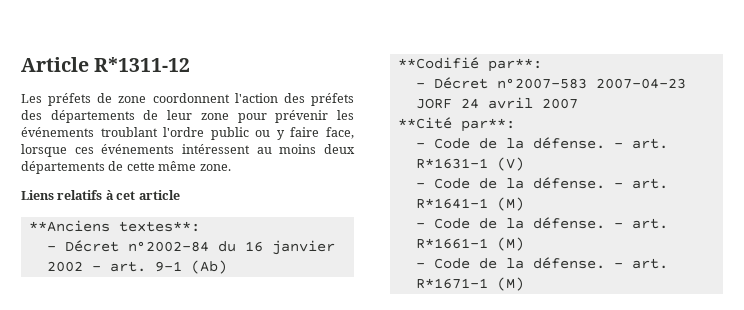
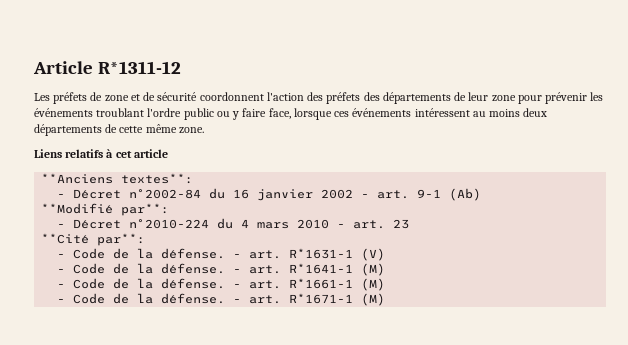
(147, 99) none -> [130,92,198,101] et de sécurité
[397,57,479,69] **Codifié -> [41,203,114,214] **Modifié
[496,78,686,89] [415,97,578,109] n°2007-583 2007-04-23 JORF 24 avril 2007 -> [129,218,410,229] n°2010-224 du 4 mars 2010 - art. 23

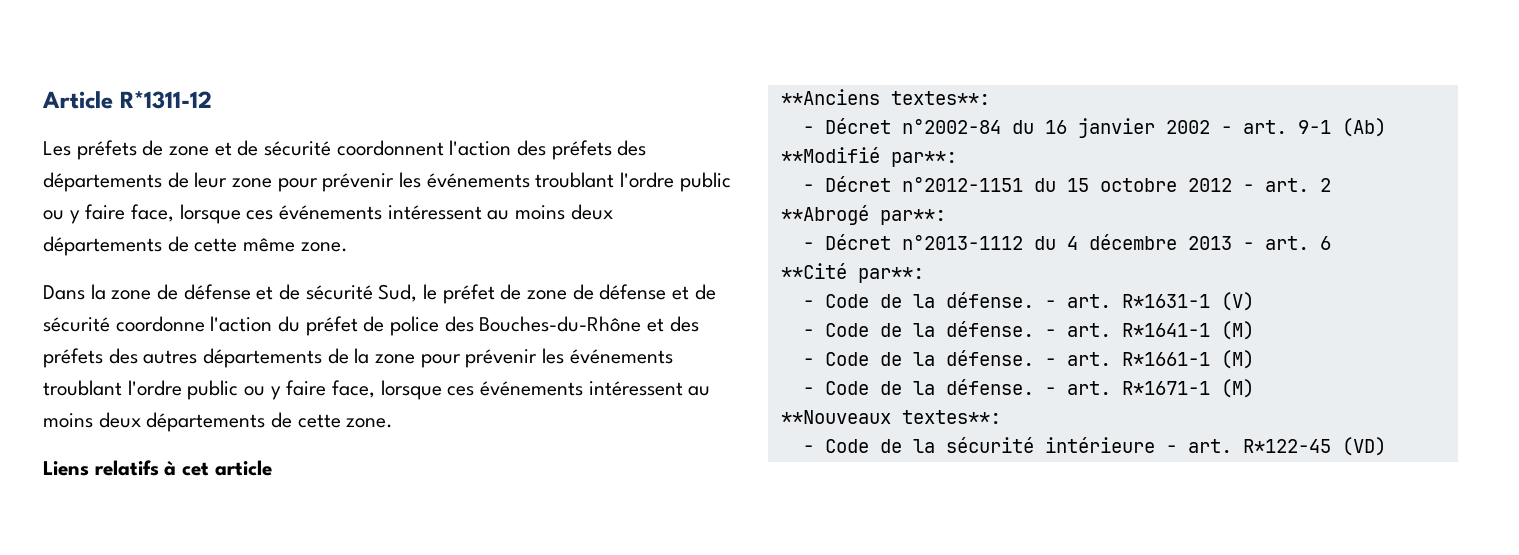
(204, 130) none -> [43,284,716,304] [43,316,699,336] [43,348,673,368] [43,380,711,400] [43,412,394,432] // Dans la zone de défense et de sécurité Sud, le préfet de zone de défense et de sécurité coordonne l'action du préfet de police des Bouches-du-Rhône et des préfets des autres départements de la zone pour prévenir les événements troublant l'ordre public ou y faire face, lorsque ces événements intéressent au moins deux départements de cette zone.
[129,218,410,229] n°2010-224 du 4 mars 2010 - art. 23 -> [901,177,1331,192] [780,205,946,225] [802,234,1331,250] n°2012-1151 du 15 octobre 2012 - art. 2 // **Abrogé par**: // - Décret n°2013-1112 du 4 décembre 2013 - art. 6
(386, 299) none -> [780,410,1001,424] [802,437,1386,456] // **Nouveaux textes**: // - Code de la sécurité intérieure - art. R*122-45 (VD)

